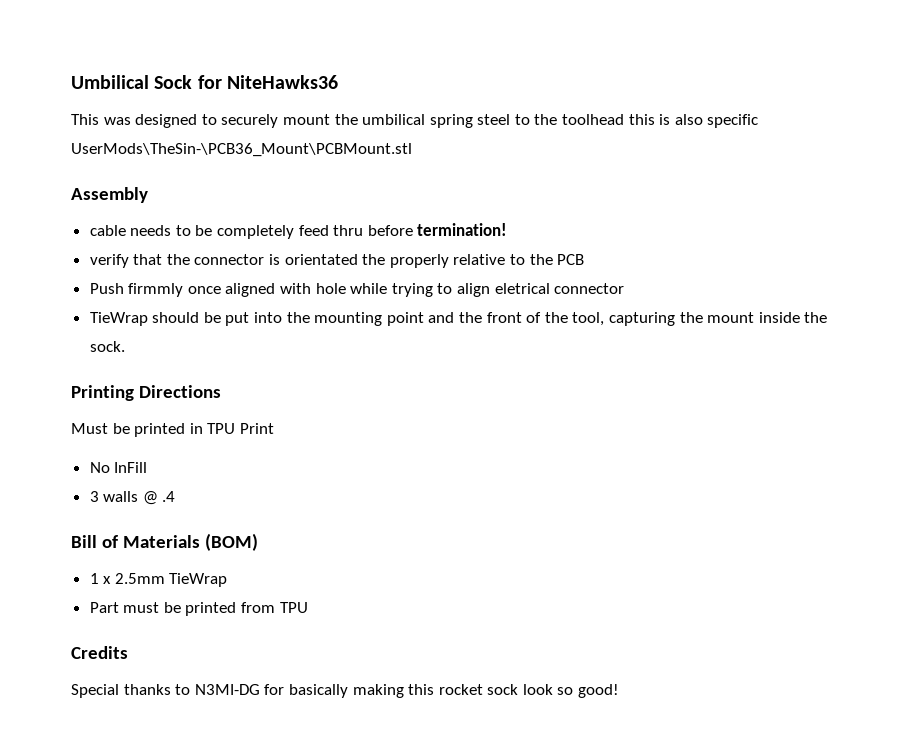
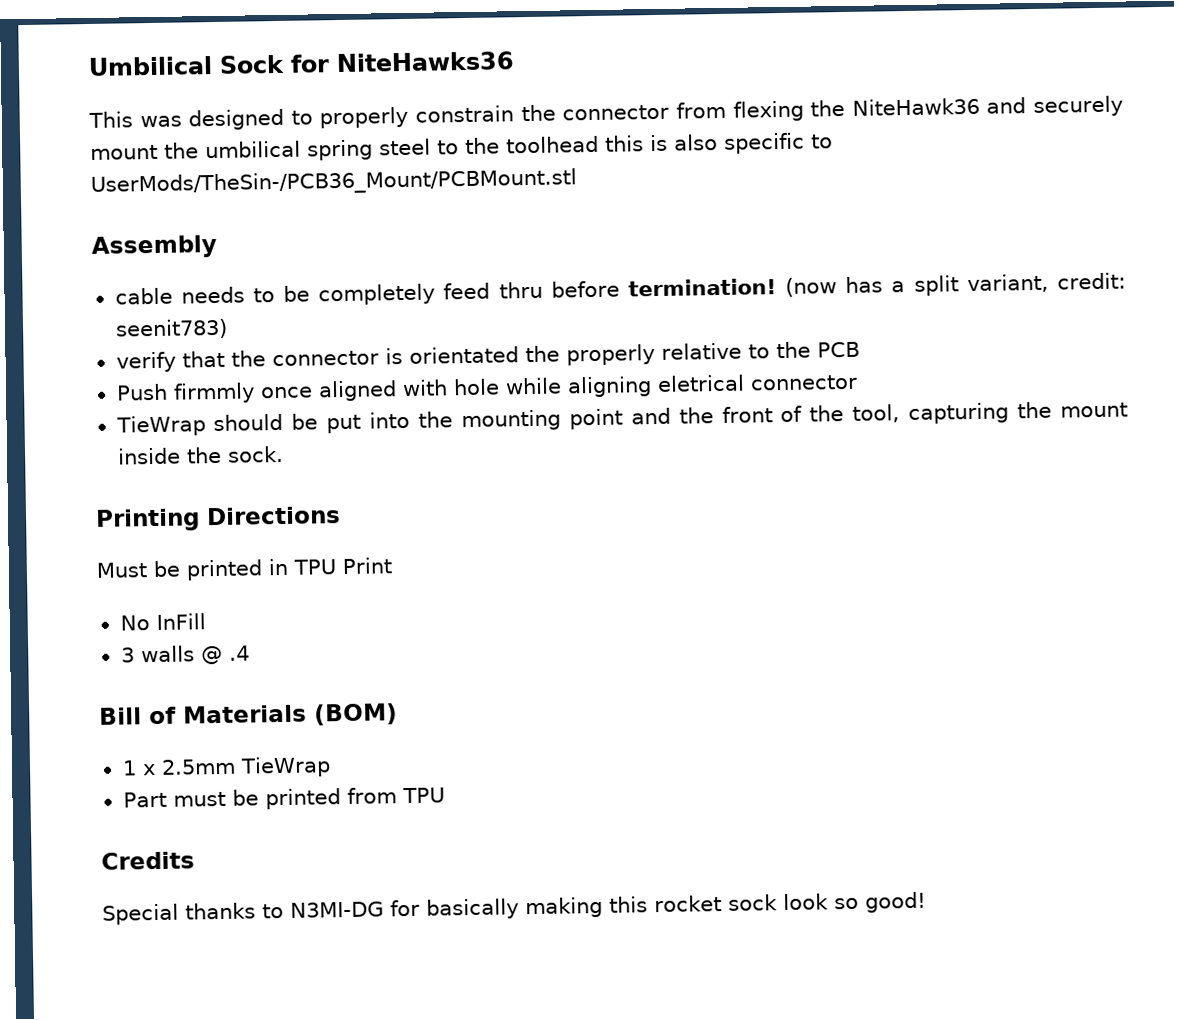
(217, 119) none -> [319,97,1027,129] properly constrain the connector from flexing the NiteHawk36 and
[71,143,412,157] UserMods\TheSin-\PCB36_Mount\PCBMount.stl -> [811,134,833,149] [90,168,577,197] to UserMods/TheSin-/PCB36_Mount/PCBMount.stl
(508, 229) none -> [785,272,1126,297] [114,318,228,340] (now has a split variant, credit: seenit783)
[391,283,491,297] trying to align -> [566,376,652,398] aligning

